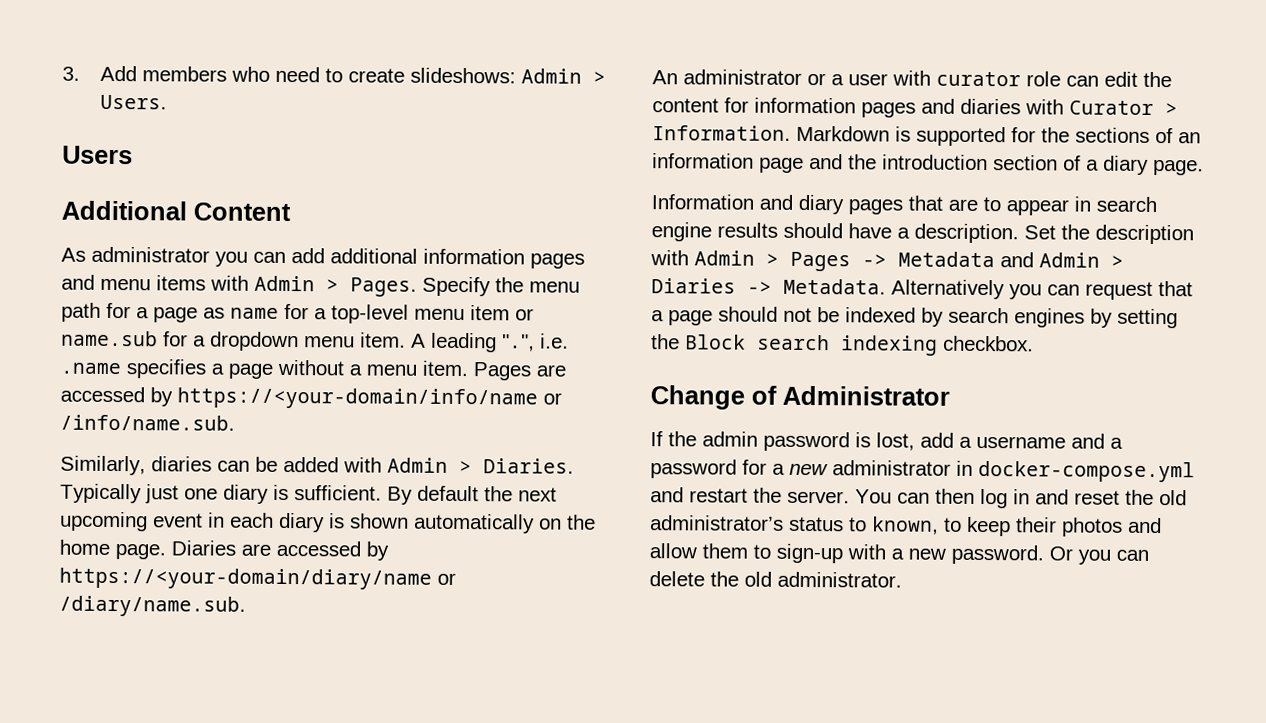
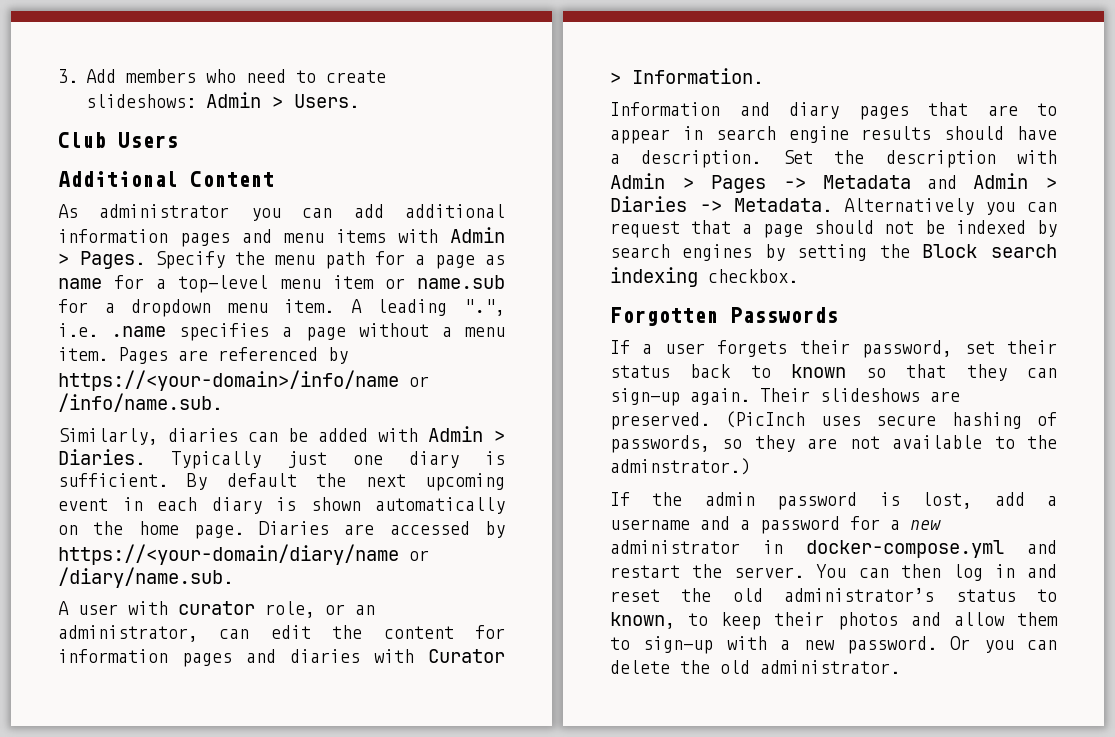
(167, 102) none -> [58,132,106,148] Club
[60,386,538,410] accessed by https://<your-domain/info/name -> [218,347,348,364] [58,370,399,391] referenced by https://<your-domain>/info/name
[652,69,1061,87] An administrator or a user with curator role -> [58,601,375,618] [58,625,198,642] A user with curator role, or an administrator,
[796,125,1201,147] [652,153,1204,176] Markdown is supported for the sections of an information page and the introduction section of a diary page. -> (763, 76) none
[650,385,950,410] Change of Administrator -> [610,307,838,326] [610,340,1057,358] [610,364,1057,381] [610,388,960,406] [610,411,1057,430] [610,435,1057,453] [610,458,750,475] Forgotten Passwords // If a user forgets their password, set their status back to known so that they can sign-up again. Their slideshows are preserved. (PicInch uses secure hashing of passwords, so they are not available to the adminstrator.)

